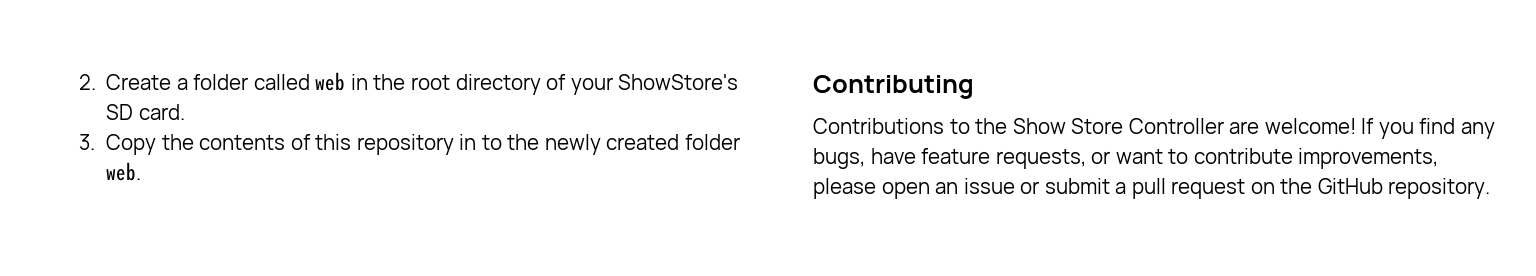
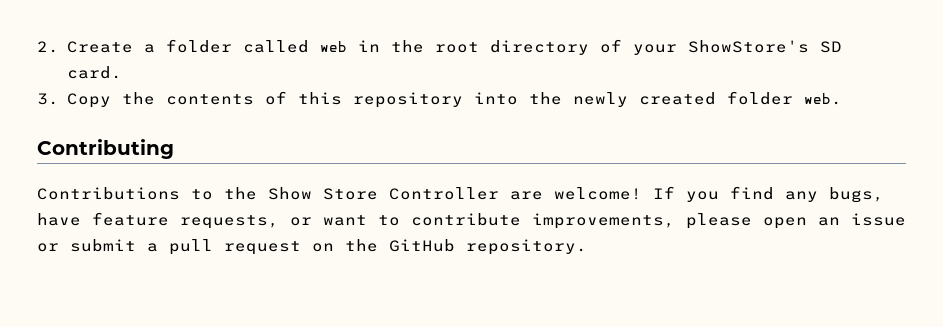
[459,134,502,150] in to -> [473,92,518,105] into

